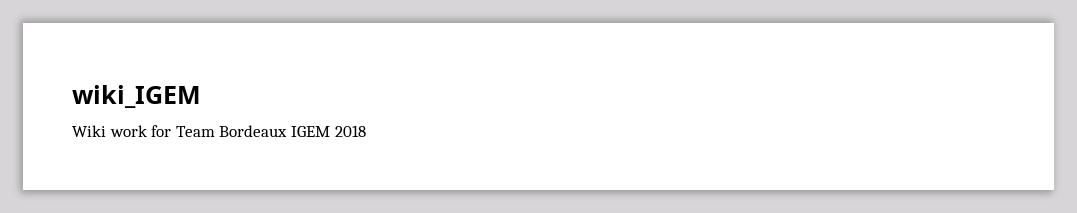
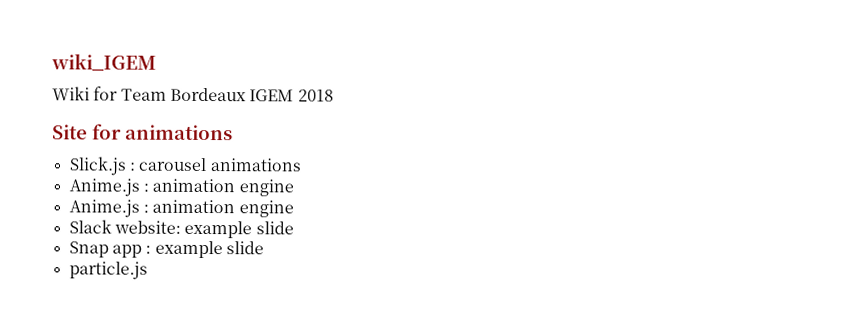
[109,125,147,137] work -> (90, 93) none
(366, 131) none -> [52,123,233,141] [68,156,302,176] [68,178,294,197] [68,199,294,218] [68,219,294,239] [68,240,264,259] [68,261,148,280] // Site for animations // Slick.js : carousel animations // Anime.js : animation engine // Anime.js : animation engine // Slack website: example slide // Snap app : example slide // particle.js

